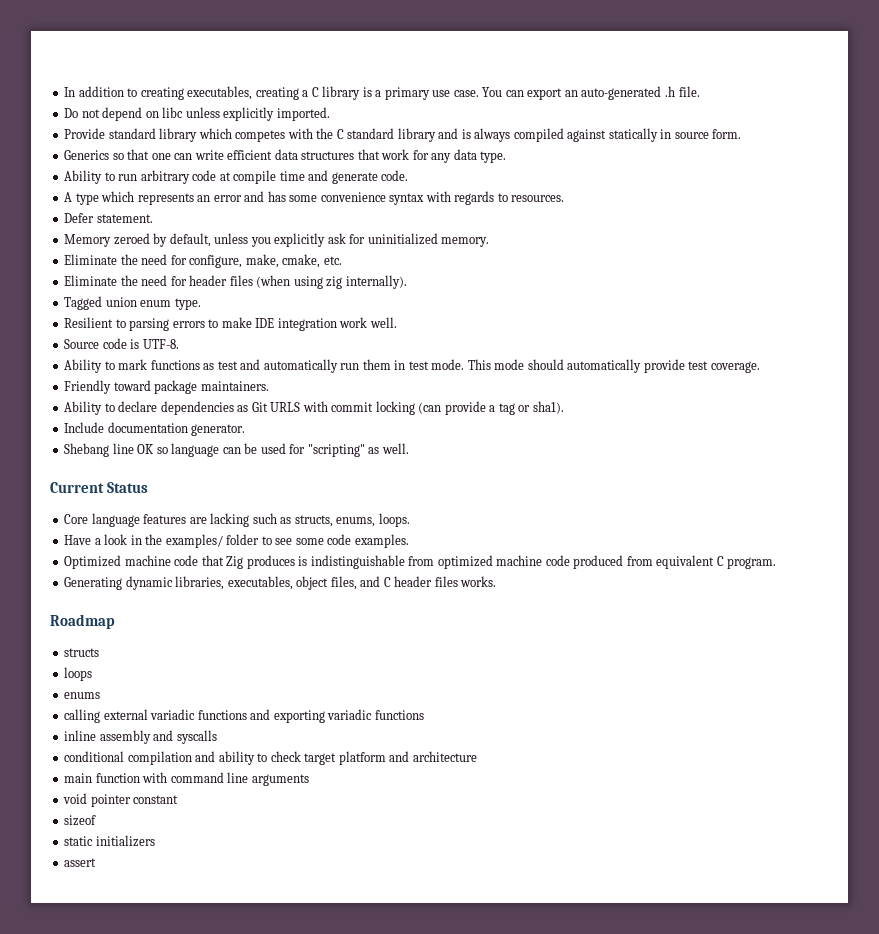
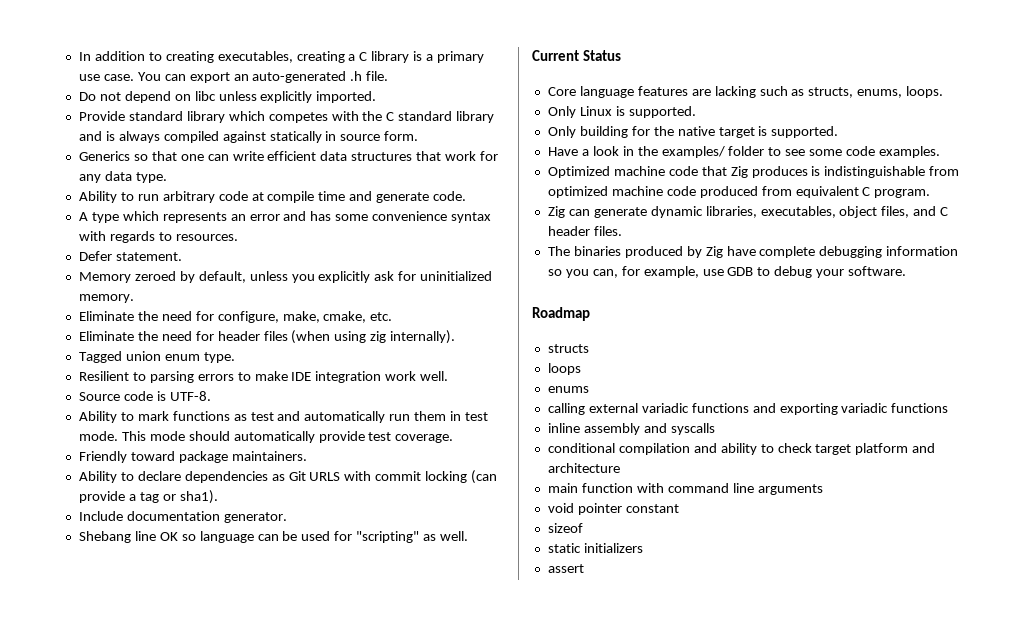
(410, 520) none -> [547,106,696,118] [547,126,839,138] // Only Linux is supported. // Only building for the native target is supported.
[64,577,123,590] Generating -> [547,206,647,218] Zig can generate
[434,576,497,587] files works. -> [593,226,622,236] [547,246,959,258] [547,266,907,278] files. // The binaries produced by Zig have complete debugging information so you can, for example, use GDB to debug your software.

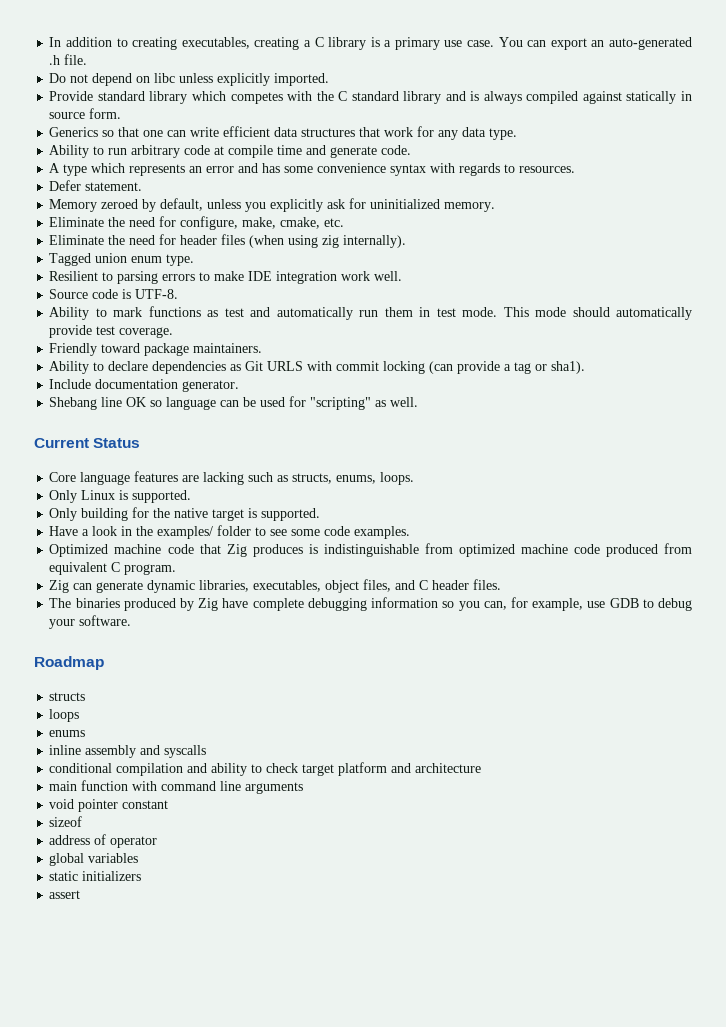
[547,403,949,415] // calling external variadic functions and exporting variadic functions -> (86, 733) none
(583, 528) none -> [49,834,158,848] [49,853,139,866] // address of operator // global variables

